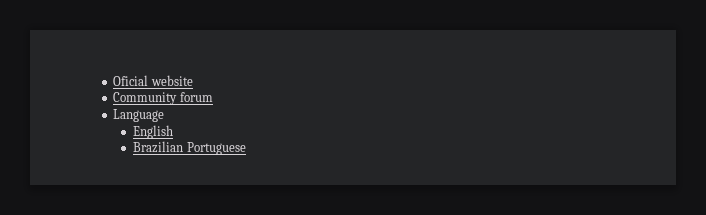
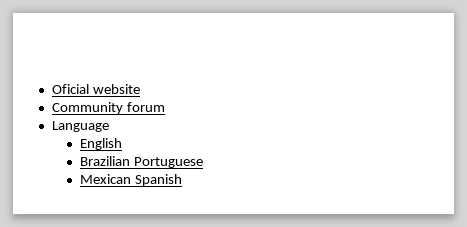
(246, 148) none -> [80,174,183,186] // Mexican Spanish

